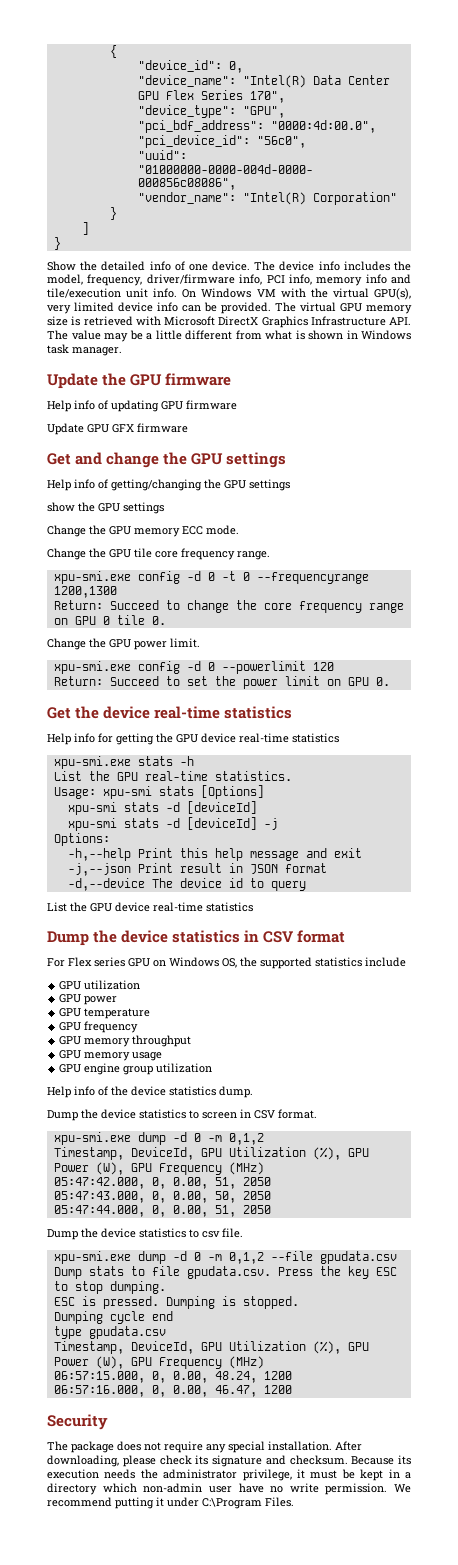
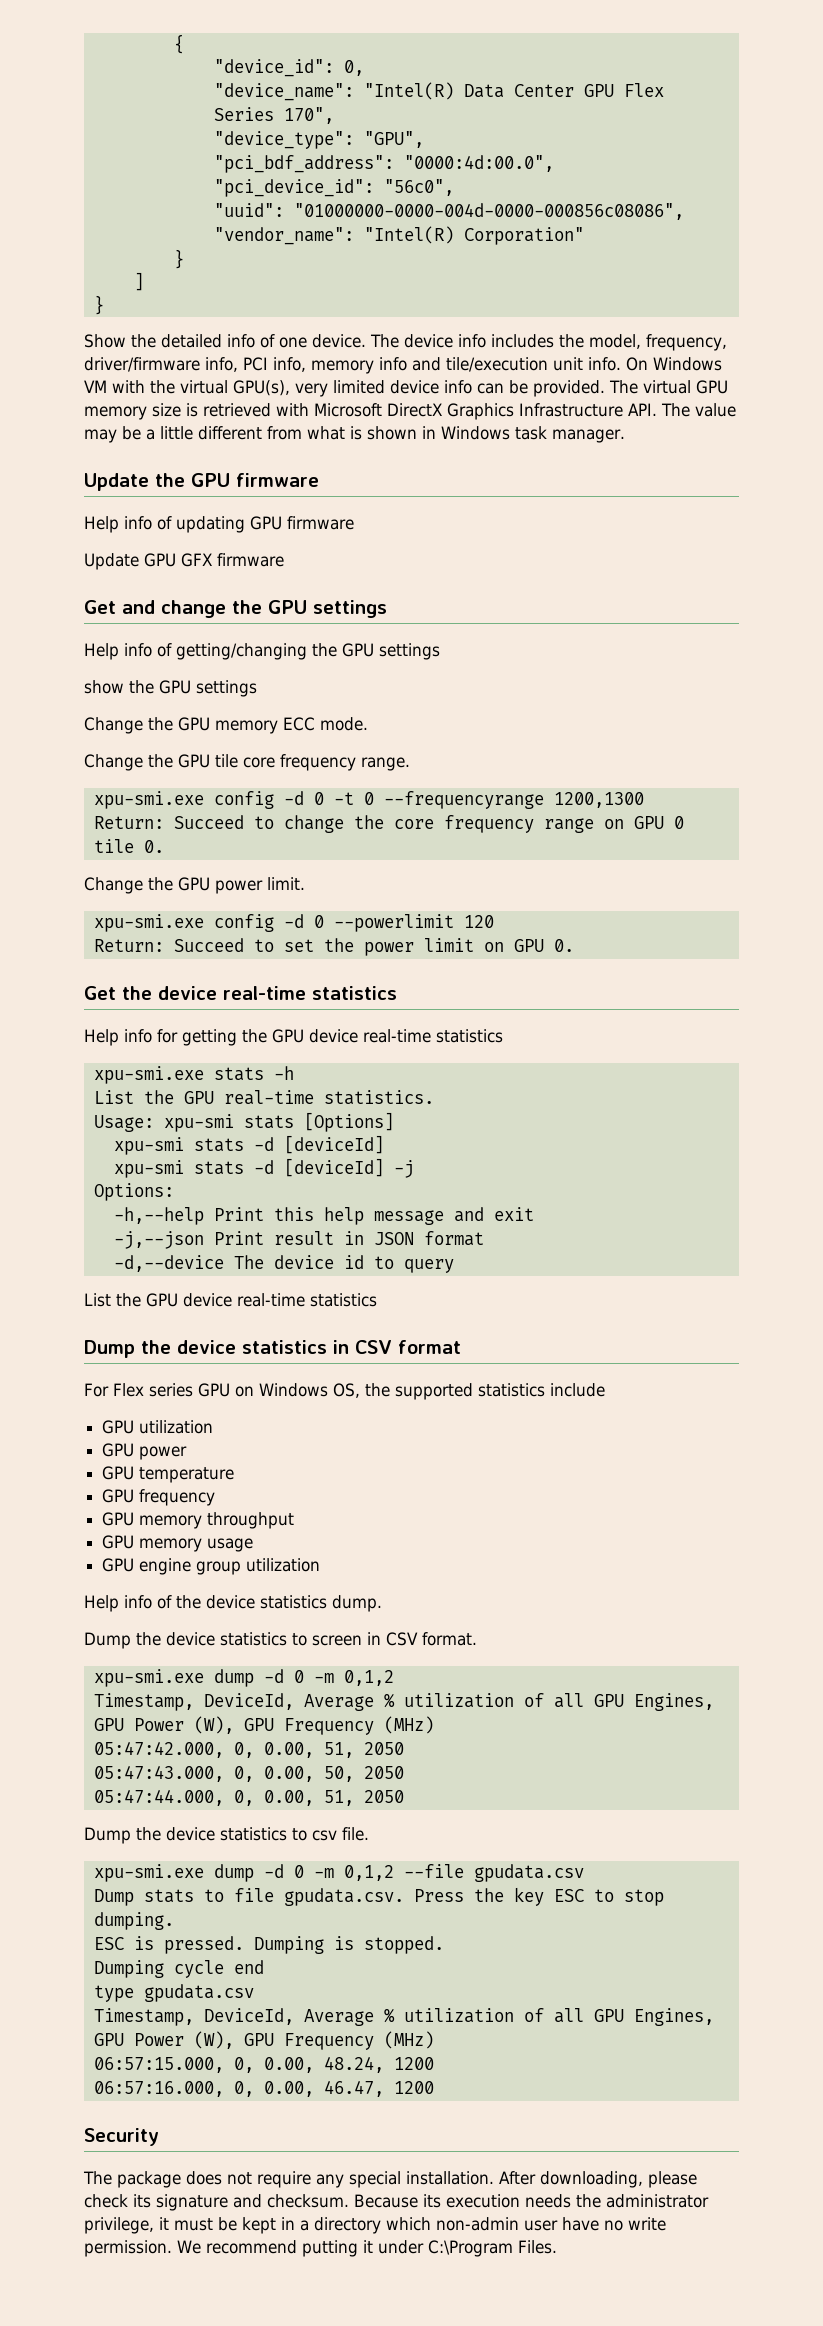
[200,1147,341,1160] GPU Utilization (%), -> [303,1693,714,1711] Average % utilization of all GPU Engines,
[200,1341,341,1354] GPU Utilization (%), -> [303,2008,714,2026] Average % utilization of all GPU Engines,

